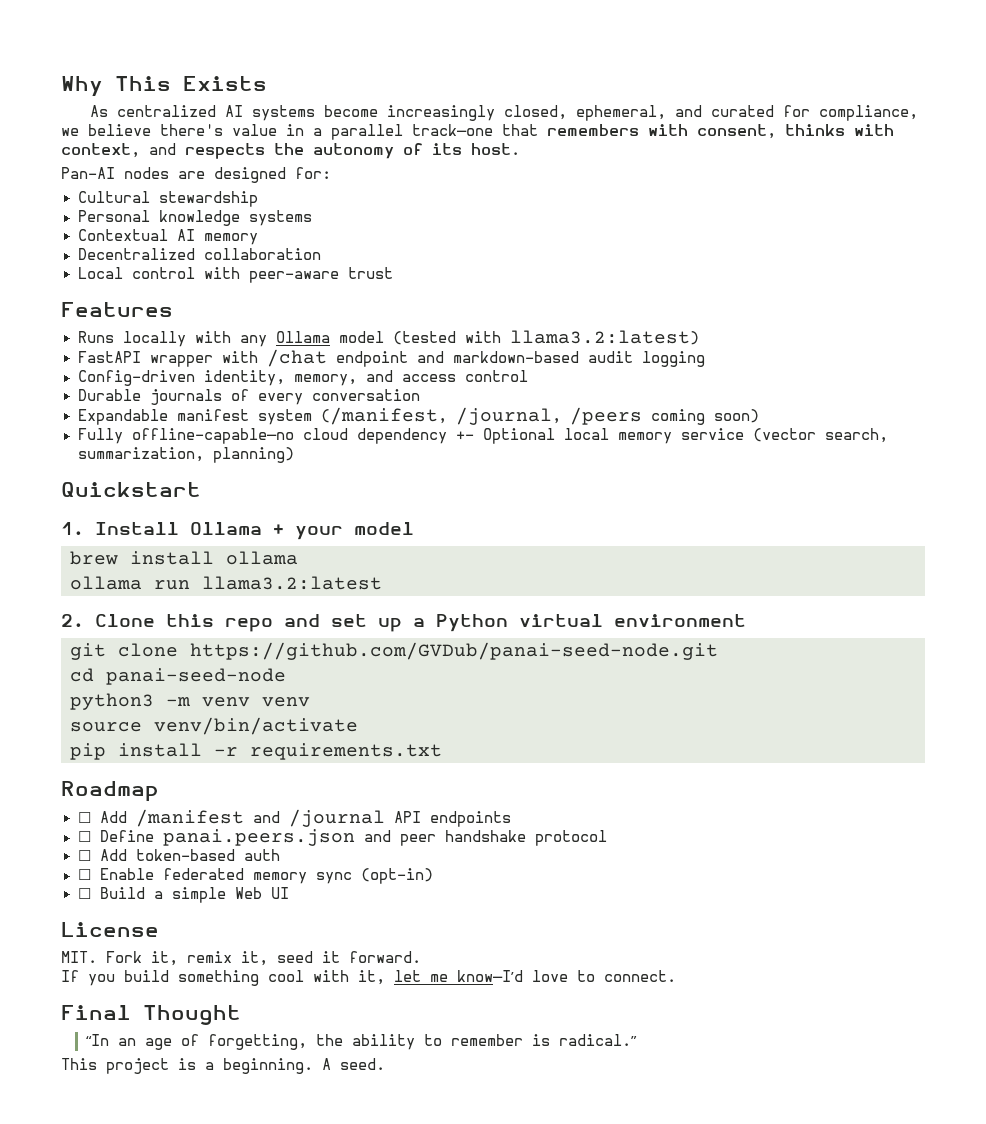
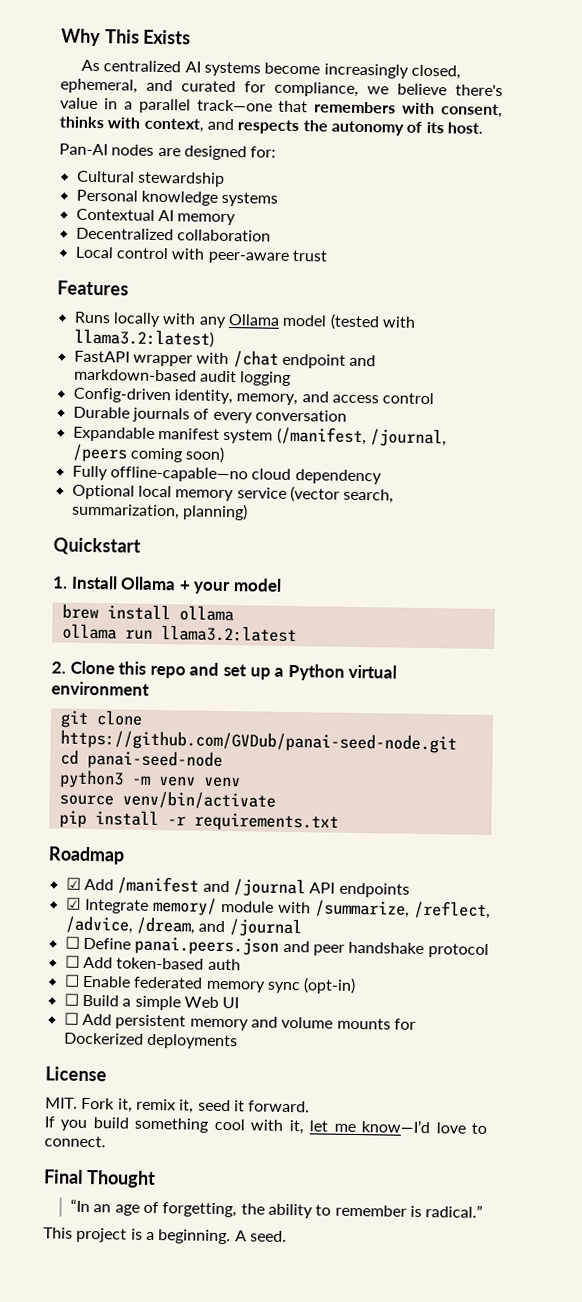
[455,431,474,440] +- -> (382, 477) //
[77,812,91,823] ☐ -> [65,877,81,890] ☑
(511, 819) none -> [65,896,491,920] [64,915,302,938] // ☑ Integrate memory/ module with /summarize, /reflect, /advice, /dream, and /journal
(289, 893) none -> [63,1012,416,1031] [63,1032,238,1050] // ☐ Add persistent memory and volume mounts for Dockerized deployments

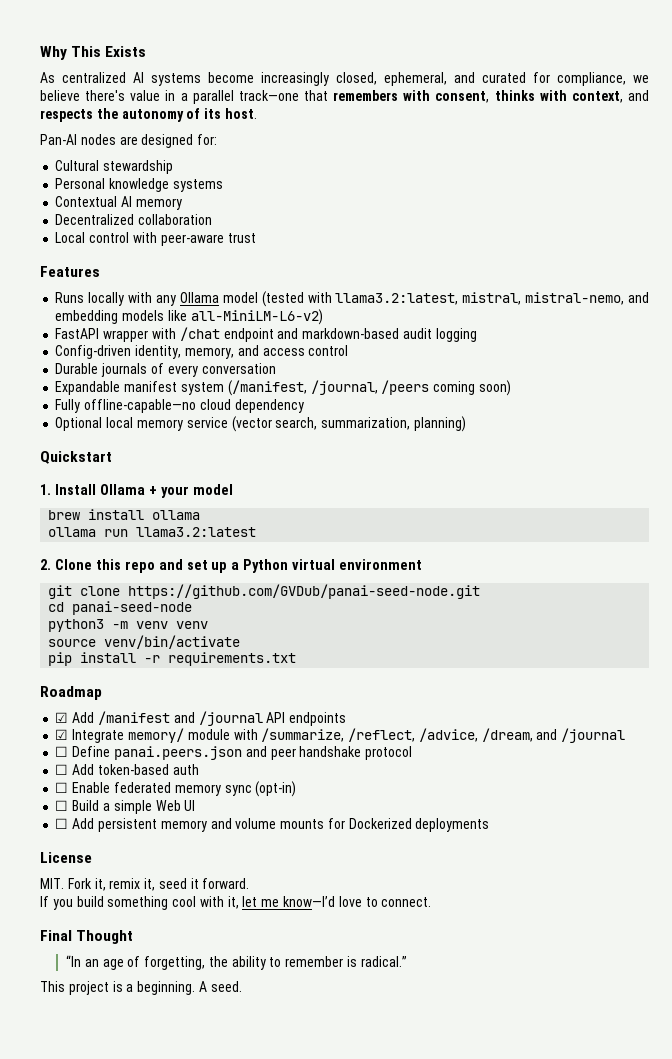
[73,328,214,348] llama3.2:latest) -> [335,292,649,305] [55,309,323,325] llama3.2:latest, mistral, mistral-nemo, and embedding models like all-MiniLM-L6-v2)

